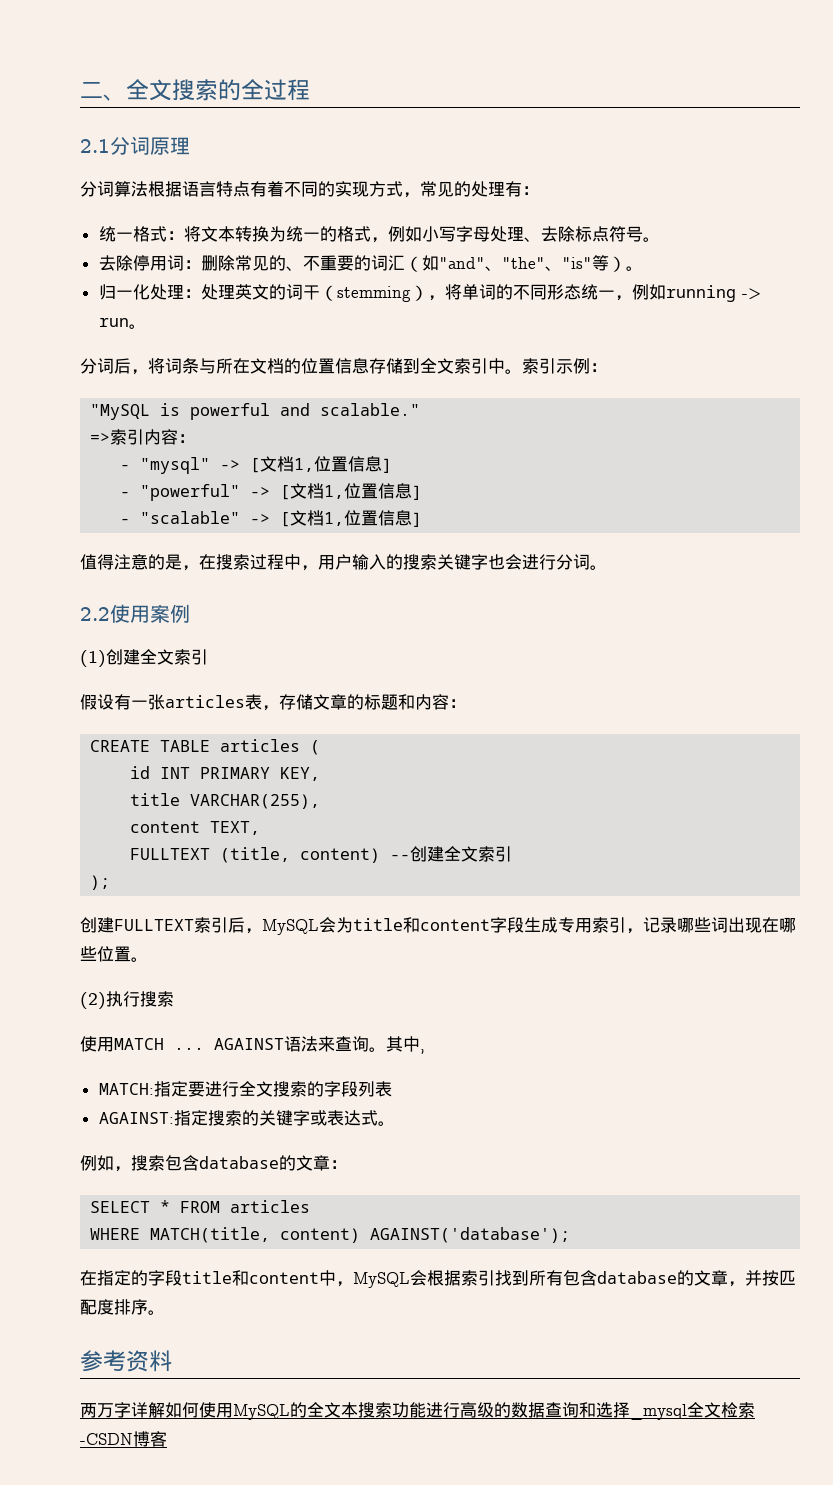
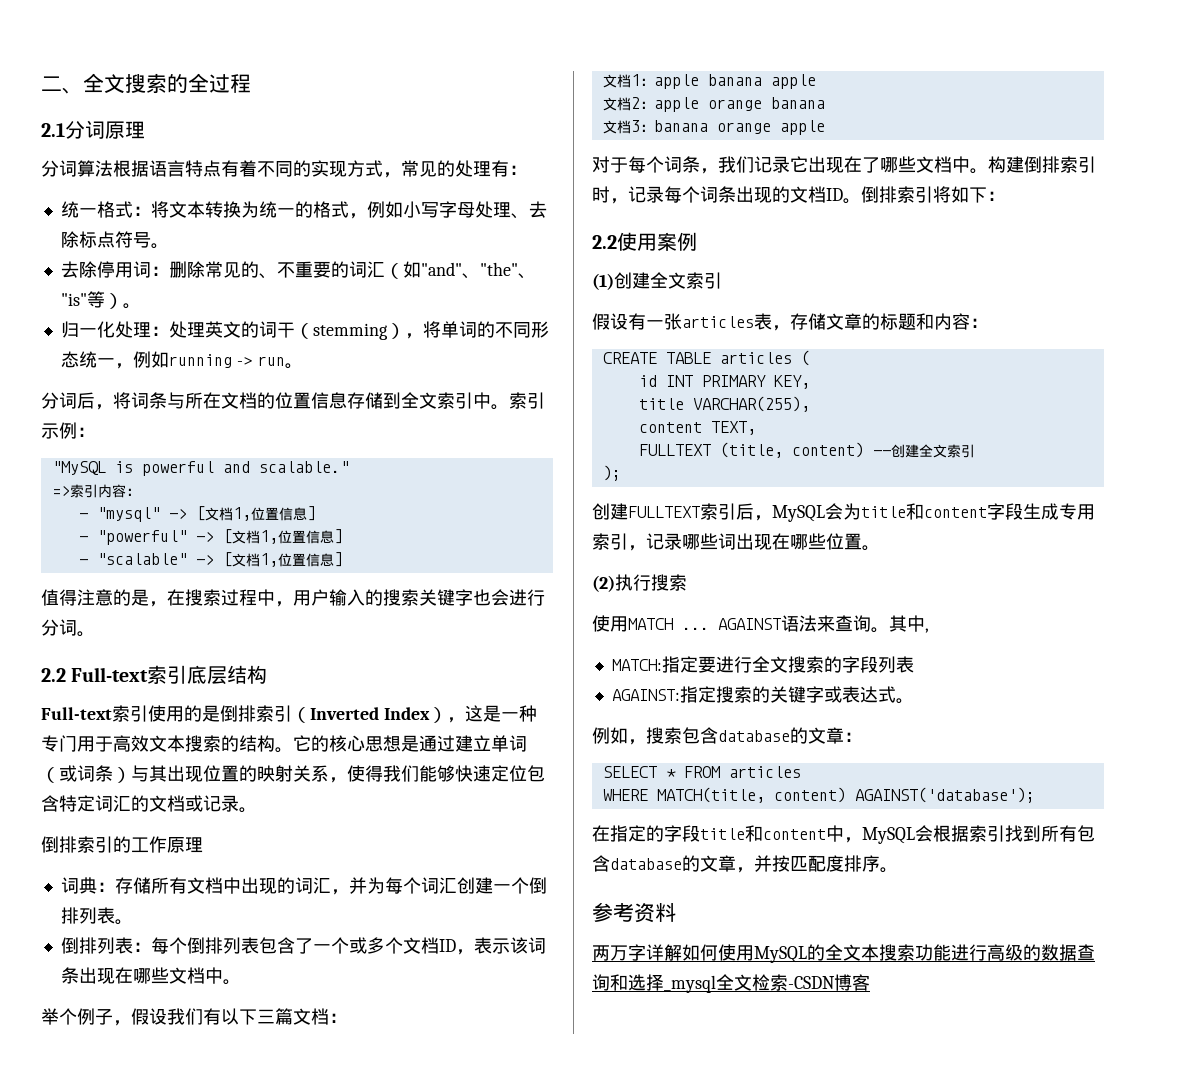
(607, 567) none -> [41,665,268,685] [41,705,537,723] [41,735,527,753] [41,765,545,783] [41,795,257,813] [41,836,203,853] [60,877,547,895] [60,907,133,925] [60,937,546,955] [60,967,241,985] [41,1008,347,1026] [602,74,816,89] [602,97,825,112] [602,120,825,135] [592,156,1096,174] [592,186,1005,204] // 2.2 Full-text索引底层结构 // Full-text索引使用的是倒排索引（Inverted Index），这是一种专门用于高效文本搜索的结构。它的核心思想是通过建立单词（或词条）与其出现位置的映射关系，使得我们能够快速定位包含特定词汇的文档或记录。 // 倒排索引的工作原理 // 词典：存储所有文档中出现的词汇，并为每个词汇创建一个倒排列表。 // 倒排列表：每个倒排列表包含了一个或多个文档ID，表示该词条出现在哪些文档中。 // 举个例子，假设我们有以下三篇文档： // 文档1：apple banana apple // 文档2：apple orange banana // 文档3：banana orange apple // 对于每个词条，我们记录它出现在了哪些文档中。构建倒排索引时，记录每个词条出现的文档ID。倒排索引将如下：

